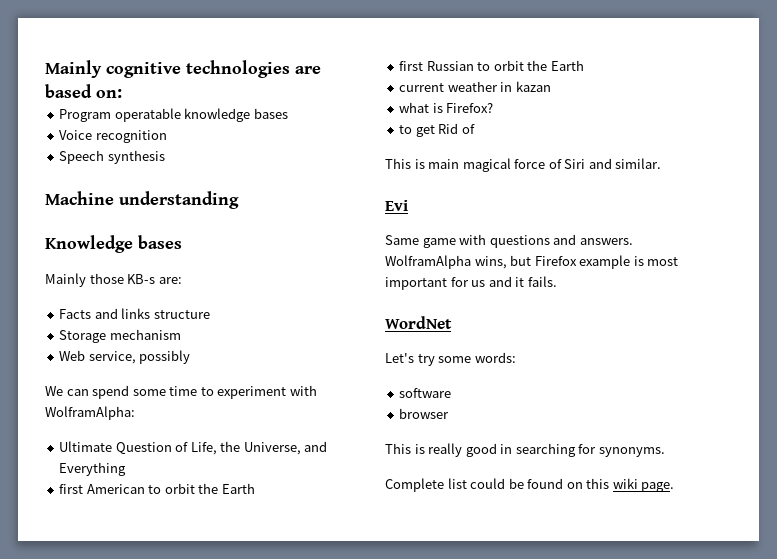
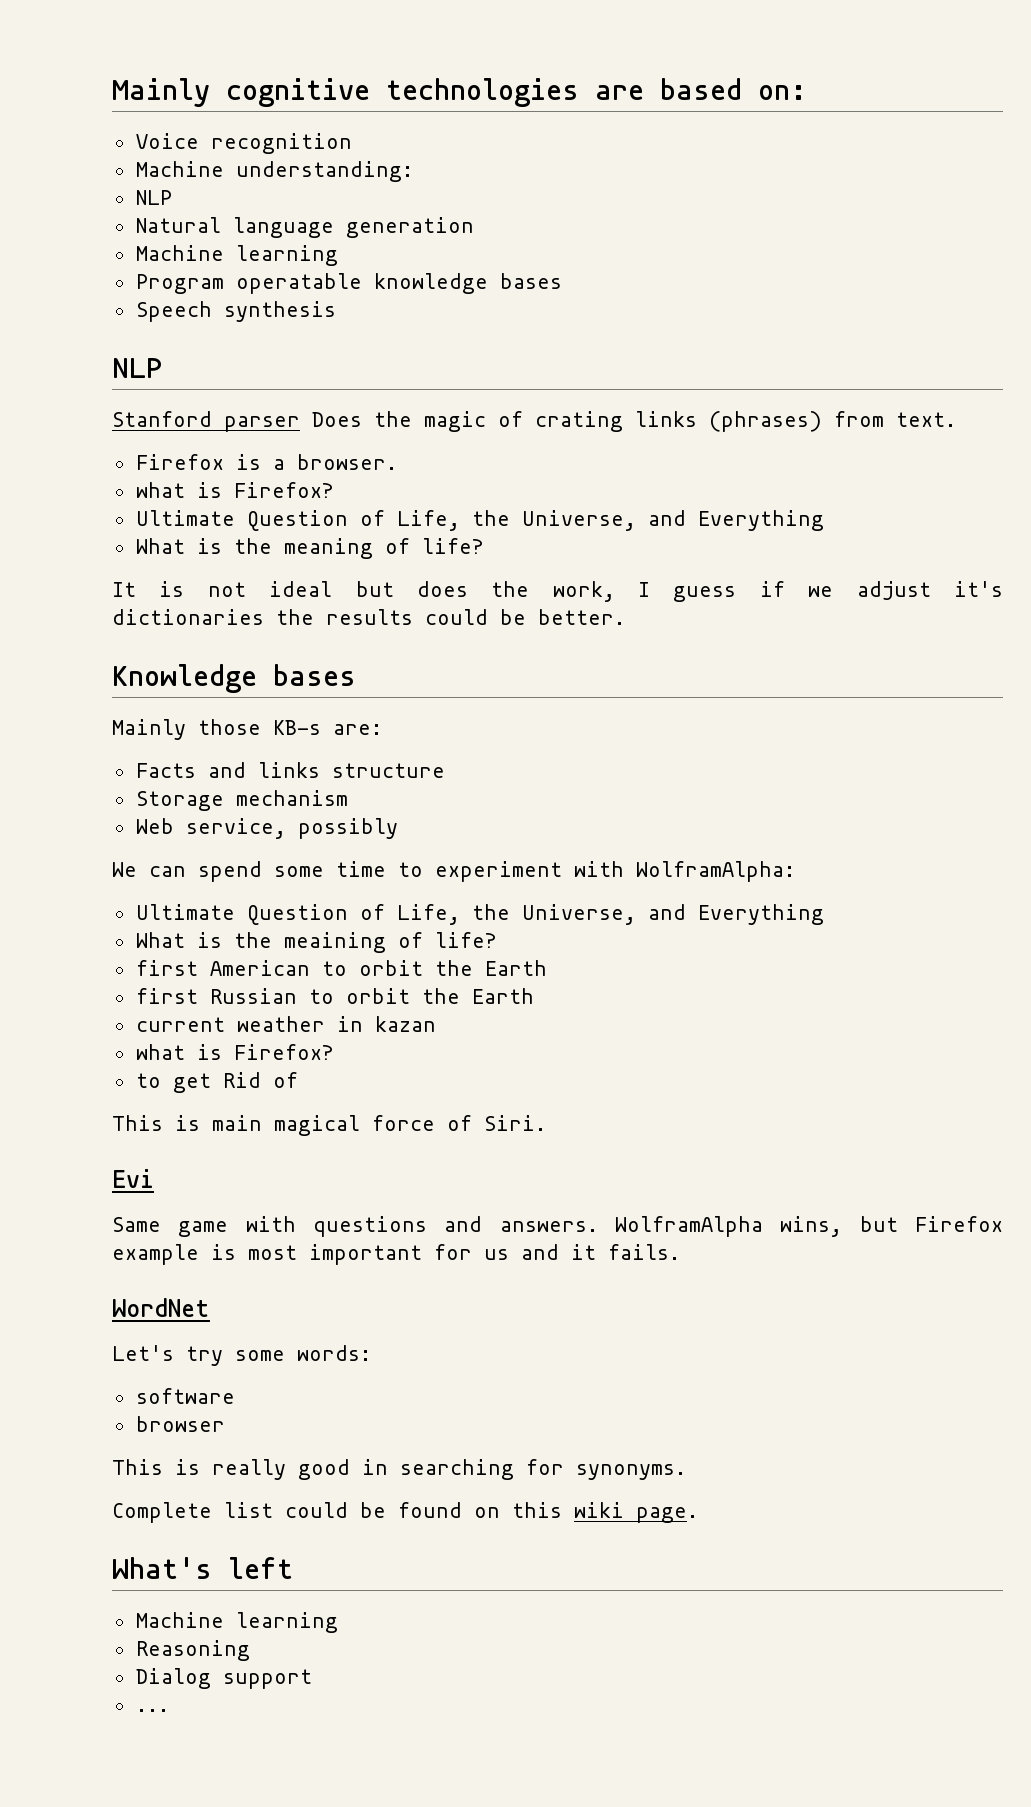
(122, 93) none -> [135,133,352,154] [135,161,413,182] [135,190,172,205] [135,217,474,238] [135,245,338,266] // Voice recognition // Machine understanding: // NLP // Natural language generation // Machine learning
[59,130,167,143] // Voice recognition -> (562, 281) none
[45,191,239,209] Machine understanding -> [112,358,162,378] [112,411,956,432] [135,454,397,470] [135,482,334,498] [135,510,824,531] [135,538,484,559] [112,581,1003,602] [112,609,625,625] NLP // Stanford parser Does the magic of crating links (phrases) from text. // Firefox is a browser. // what is Firefox? // Ultimate Question of Life, the Universe, and Everything // What is the meaning of life? // It is not ideal but does the work, I guess if we adjust it's dictionaries the results could be better.
(127, 469) none -> [135,932,497,953] // What is the meaining of life?
[564,158,662,169] Siri and similar. -> [484,1115,546,1131] Siri.
(675, 487) none -> [112,1557,293,1579] [135,1612,338,1633] [135,1640,250,1661] [135,1668,312,1689] [135,1709,169,1712] // What's left // Machine learning // Reasoning // Dialog support // ...

